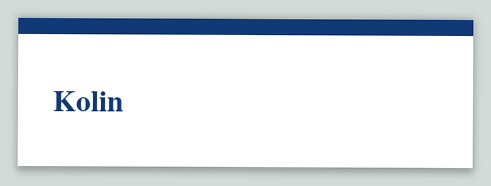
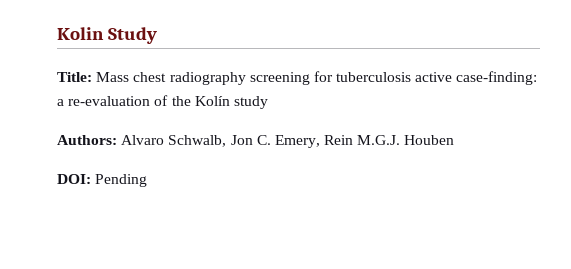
(124, 101) none -> [107,27,157,44] [57,71,538,85] [57,95,268,109] [57,135,455,148] [57,174,148,187] Study // Title: Mass chest radiography screening for tuberculosis active case-finding: a re-evaluation of the Kolín study // Authors: Alvaro Schwalb, Jon C. Emery, Rein M.G.J. Houben // DOI: Pending

